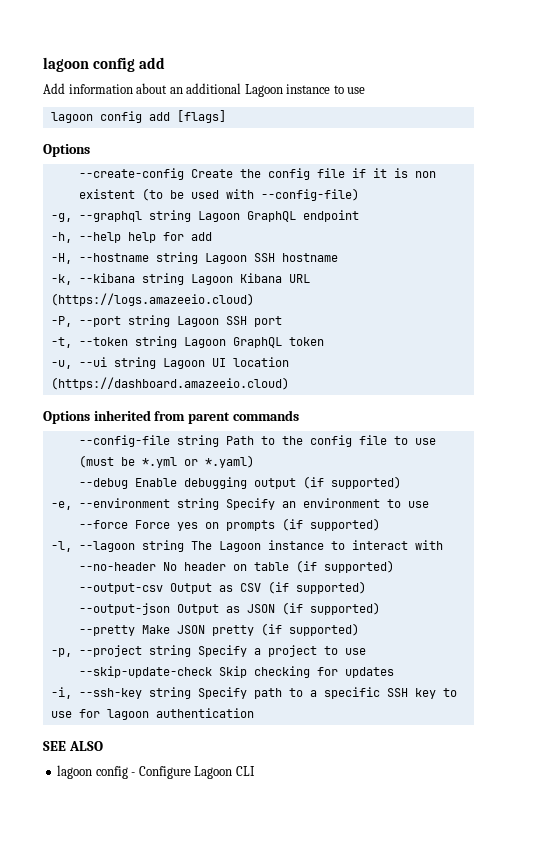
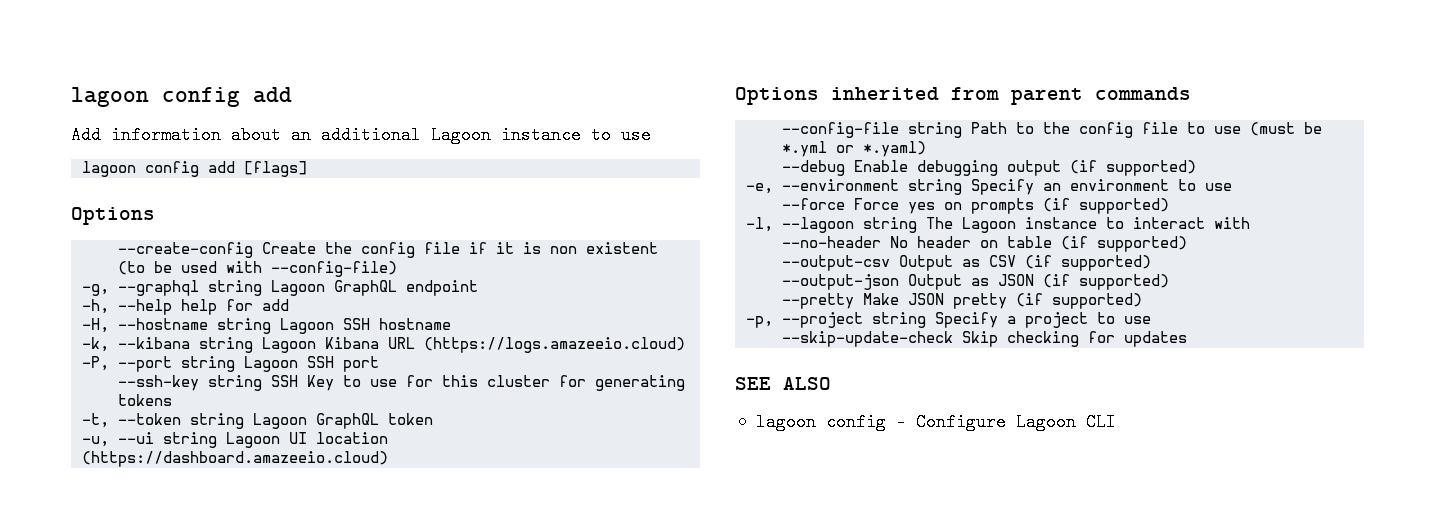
(282, 321) none -> [118,375,686,391] [118,394,173,406] // --ssh-key string SSH Key to use for this cluster for generating tokens
[50,687,457,699] [50,708,254,720] // -i, --ssh-key string Specify path to a specific SSH key to use for lagoon authentication -> (1188, 339) none

